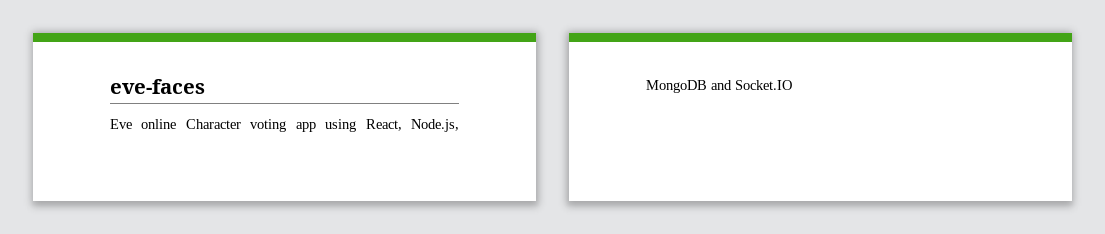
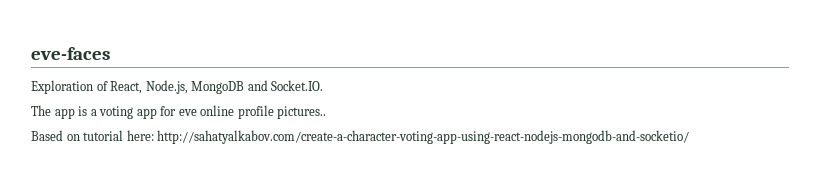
[110,119,459,132] [646,80,792,93] Eve online Character voting app using React, Node.js, MongoDB and Socket.IO -> [31,80,324,94] [31,105,327,119] [31,130,690,144] Exploration of React, Node.js, MongoDB and Socket.IO. // The app is a voting app for eve online profile pictures.. // Based on tutorial here: http://sahatyalkabov.com/create-a-character-voting-app-using-react-nodejs-mongodb-and-socketio/

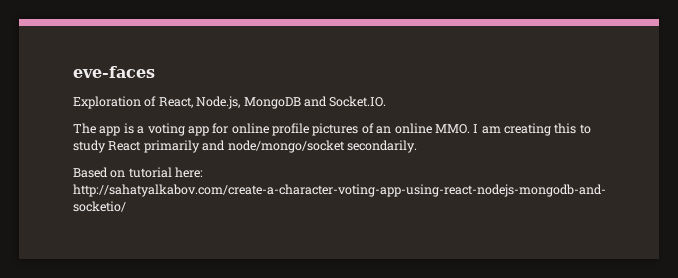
[178,109,197,116] eve -> (229, 128) none
[277,106,327,119] pictures.. -> [312,123,591,136] [73,140,417,153] pictures of an online MMO. I am creating this to study React primarily and node/mongo/socket secondarily.

